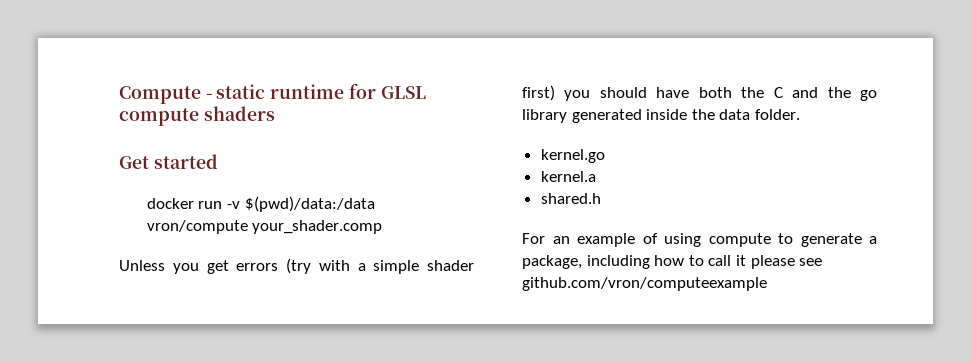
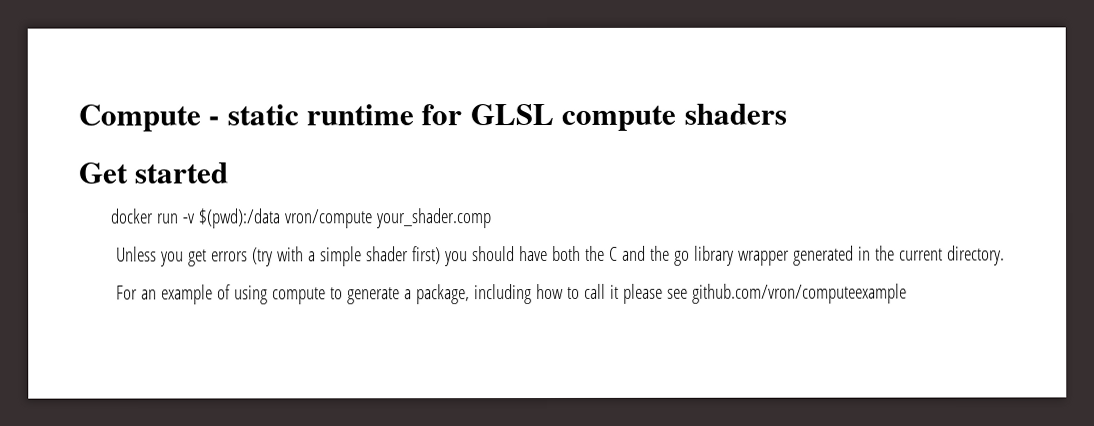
[244,196,375,212] $(pwd)/data:/data -> [198,208,282,229] $(pwd):/data
[571,109,800,123] [540,149,605,163] [540,171,596,182] [540,193,601,204] generated inside the data folder. // kernel.go // kernel.a // shared.h -> [738,245,1006,266] wrapper generated in the current directory.

